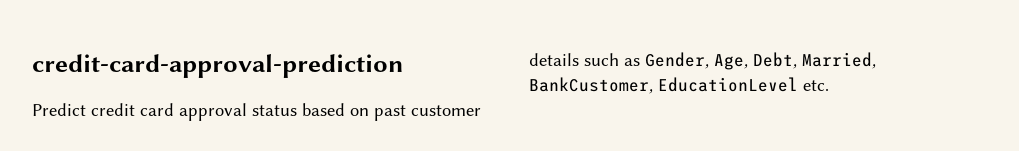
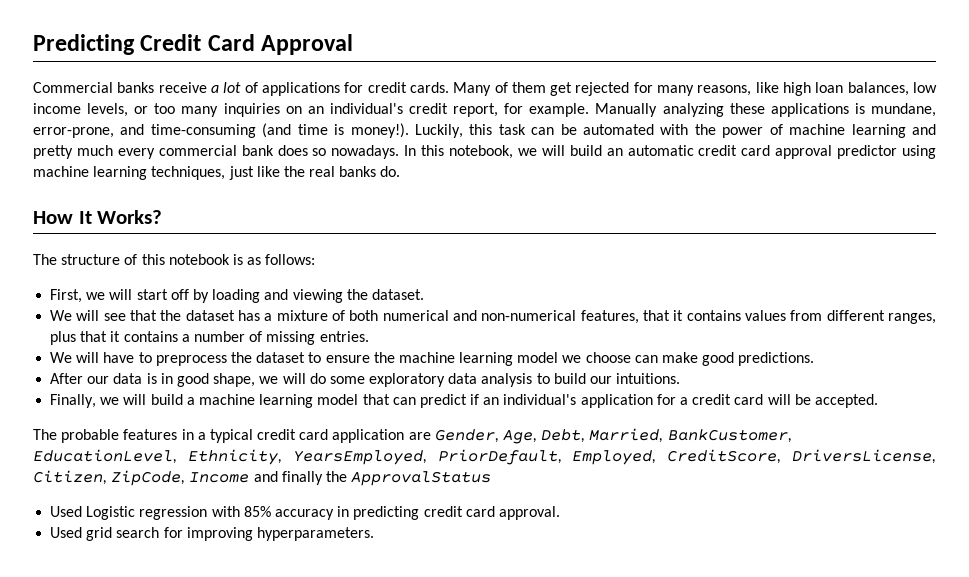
[32,54,404,78] [32,103,481,121] [529,53,640,66] credit-card-approval-prediction // Predict credit card approval status based on past customer details such as -> [33,34,354,55] [33,82,938,96] [33,103,936,117] [33,123,937,138] [33,145,936,159] [33,166,401,180] [33,210,163,224] [33,254,316,265] [50,289,424,303] [50,310,936,324] [50,331,369,345] [50,352,815,366] [50,373,681,387] [50,394,878,408] [33,429,431,443] Predicting Credit Card Approval // Commercial banks receive a lot of applications for credit cards. Many of them get rejected for many reasons, like high loan balances, low income levels, or too many inquiries on an individual's credit report, for example. Manually analyzing these applications is mundane, error-prone, and time-consuming (and time is money!). Luckily, this task can be automated with the power of machine learning and pretty much every commercial bank does so nowadays. In this notebook, we will build an automatic credit card approval predictor using machine learning techniques, just like the real banks do. // How It Works? // The structure of this notebook is as follows: // First, we will start off by loading and viewing the dataset. // We will see that the dataset has a mixture of both numerical and non-numerical features, that it contains values from different ranges, plus that it contains a number of missing entries. // We will have to preprocess the dataset to ensure the machine learning model we choose can make good predictions. // After our data is in good shape, we will do some exploratory data analysis to build our intuitions. // Finally, we will build a machine learning model that can predict if an individual's application for a credit card will be accepted. // The probable features in a typical credit card application are
[658,77,829,92] EducationLevel etc. -> [33,449,937,465] [33,470,492,486] [50,506,560,520] [50,527,374,541] EducationLevel, Ethnicity, YearsEmployed, PriorDefault, Employed, CreditScore, DriversLicense, Citizen, ZipCode, Income and finally the ApprovalStatus // Used Logistic regression with 85% accuracy in predicting credit card approval. // Used grid search for improving hyperparameters.

